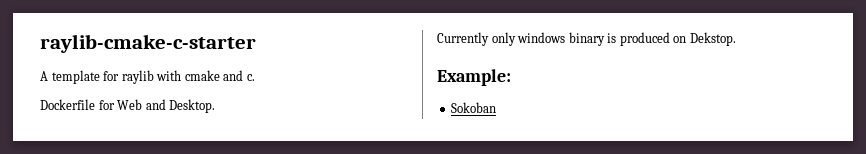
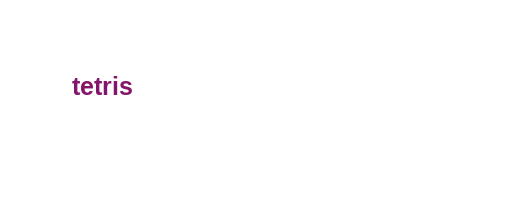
[40,34,256,53] [40,70,255,84] [40,99,216,113] [437,32,736,46] [437,69,511,86] [451,102,497,113] raylib-cmake-c-starter // A template for raylib with cmake and c. // Dockerfile for Web and Desktop. // Currently only windows binary is produced on Dekstop. // Example: // Sokoban -> [72,76,133,95] tetris

